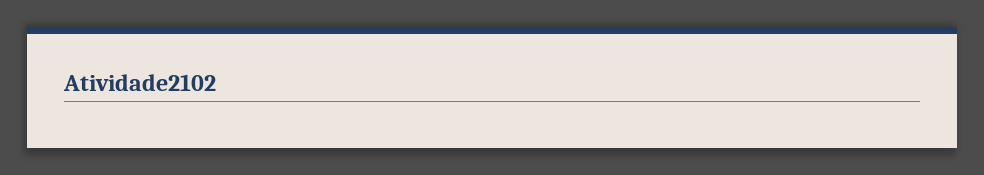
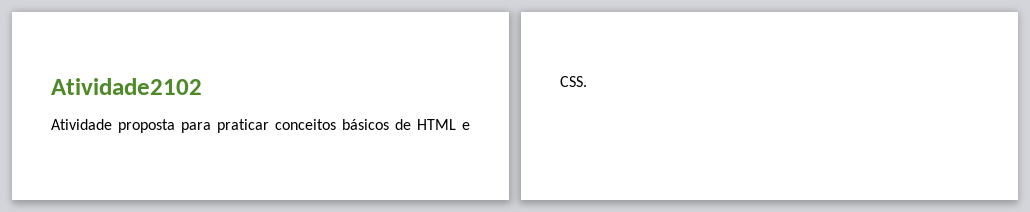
(216, 82) none -> [51,119,470,133] [560,76,587,87] // Atividade proposta para praticar conceitos básicos de HTML e CSS.

